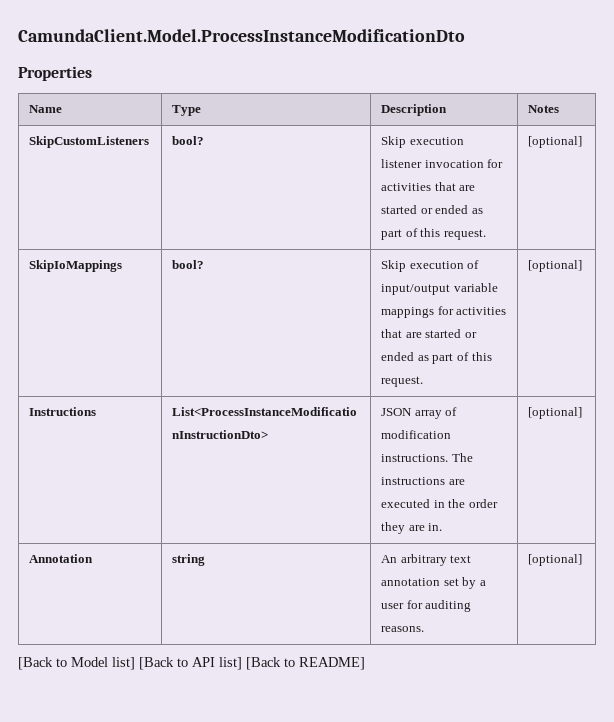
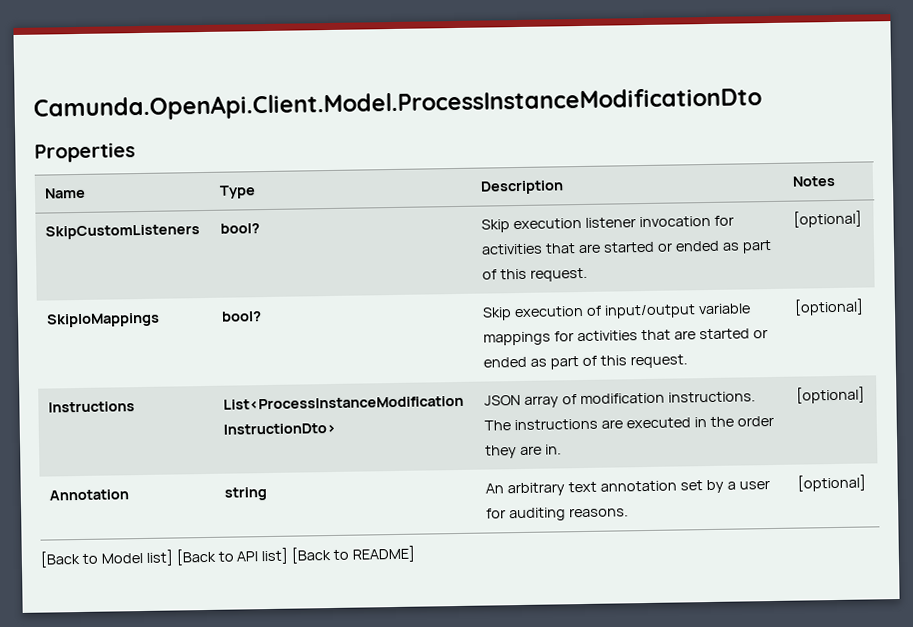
[18,29,465,42] CamundaClient.Model.ProcessInstanceModificationDto -> [33,87,762,122] Camunda.OpenApi.Client.Model.ProcessInstanceModificationDto

